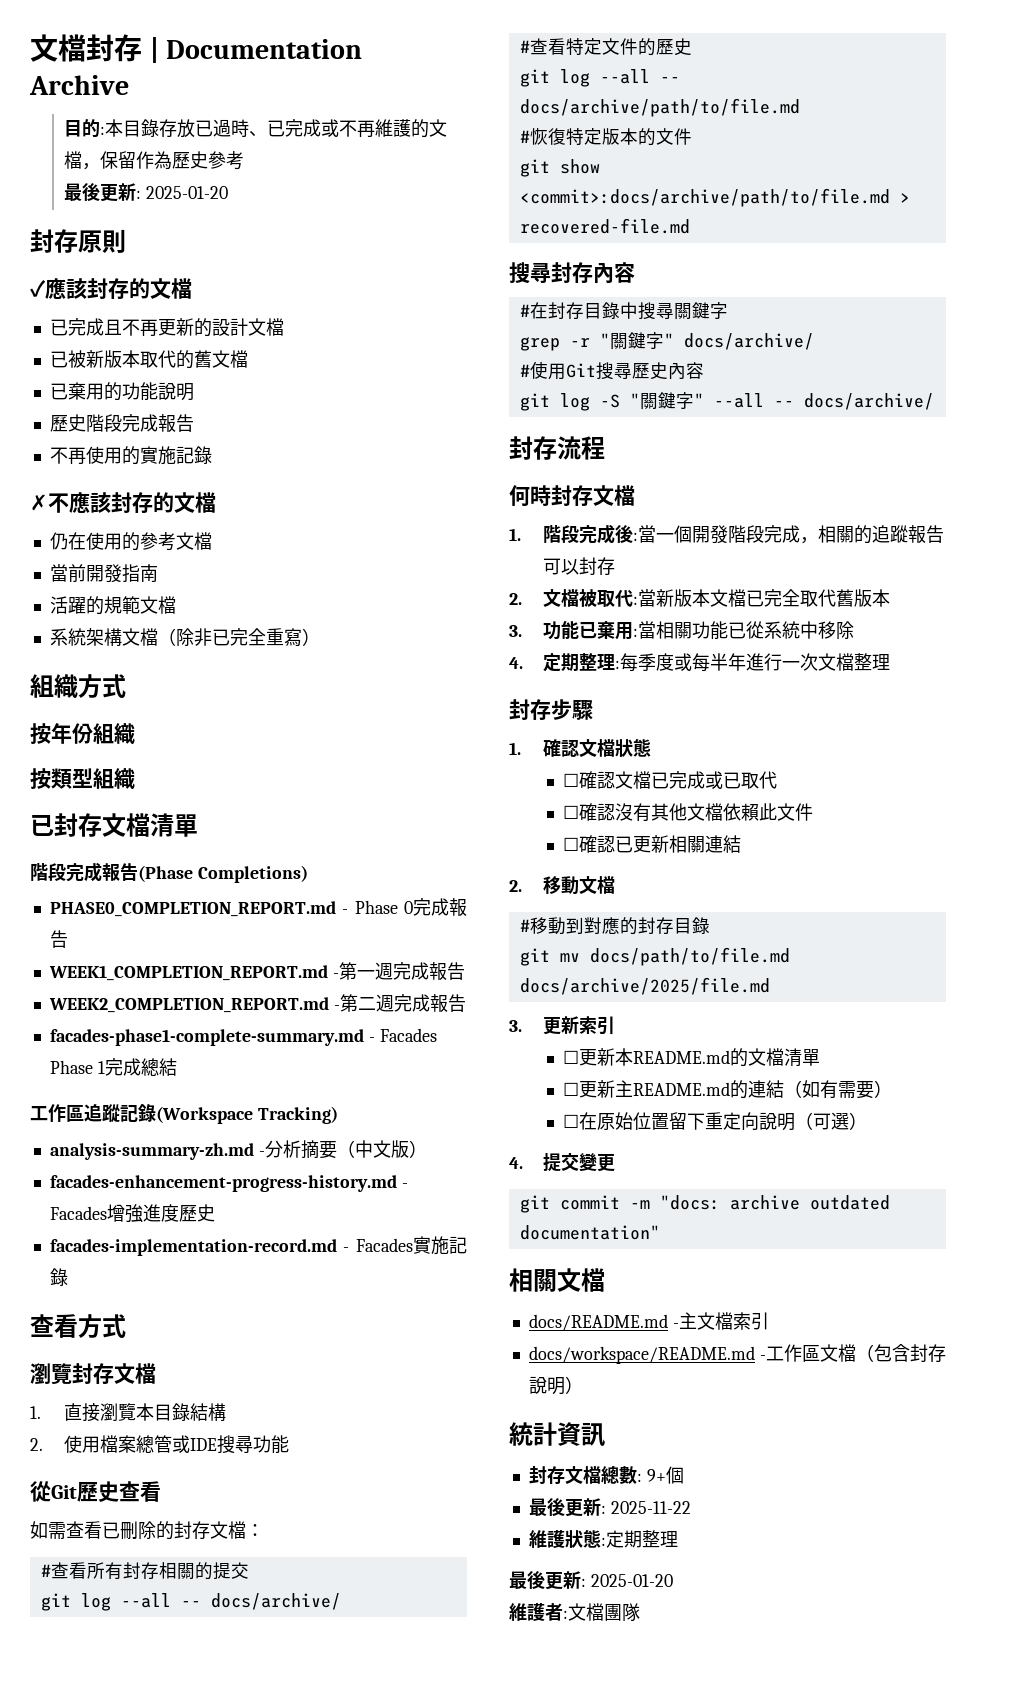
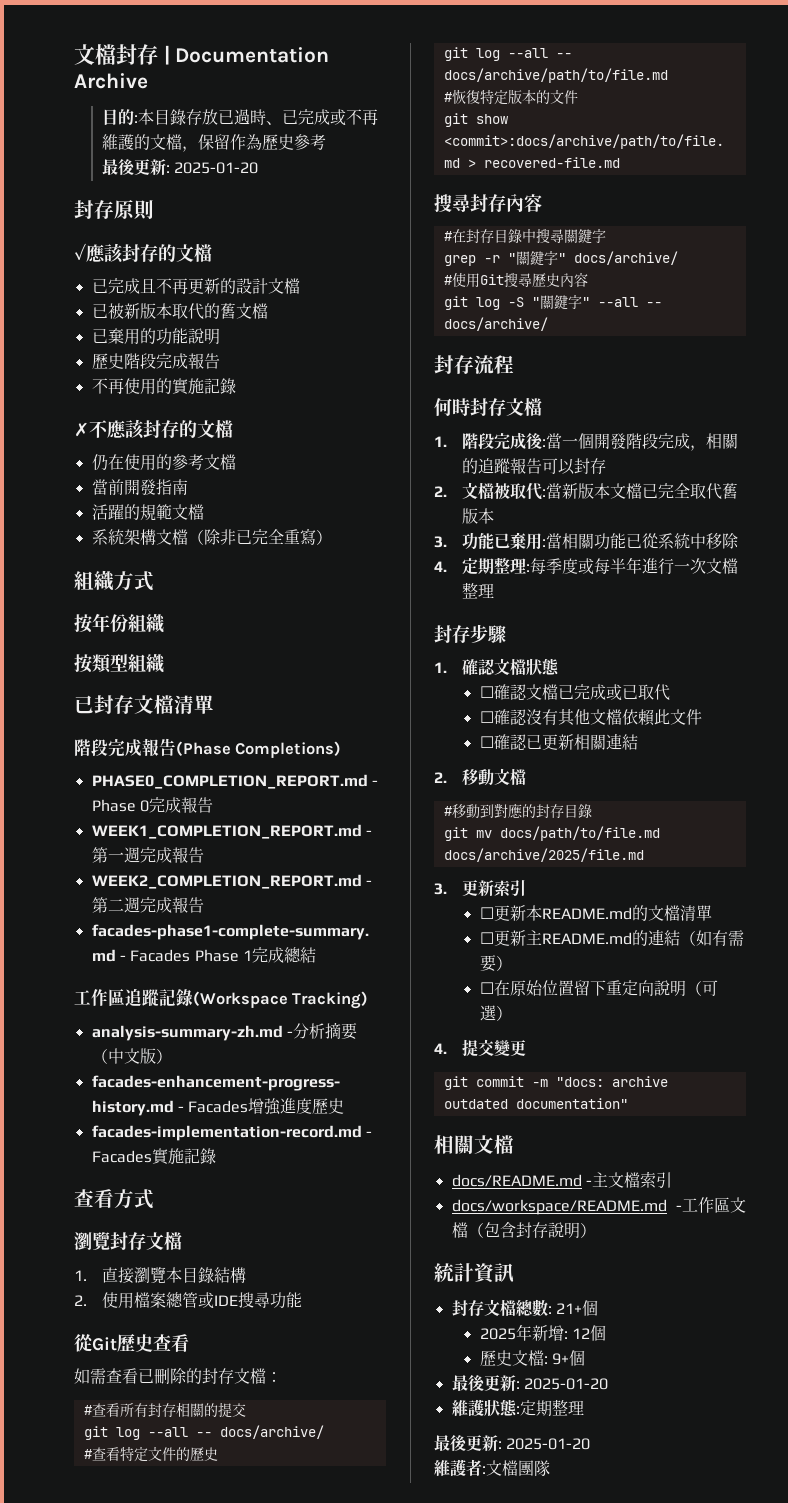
(642, 1477) none -> [555,1300,598,1316] [479,1324,607,1341] [479,1350,548,1366] 21+個 // 2025年新增: 12個 // 歷史文檔:
[610,1501,691,1514] 2025-11-22 -> [523,1378,608,1390] 2025-01-20

